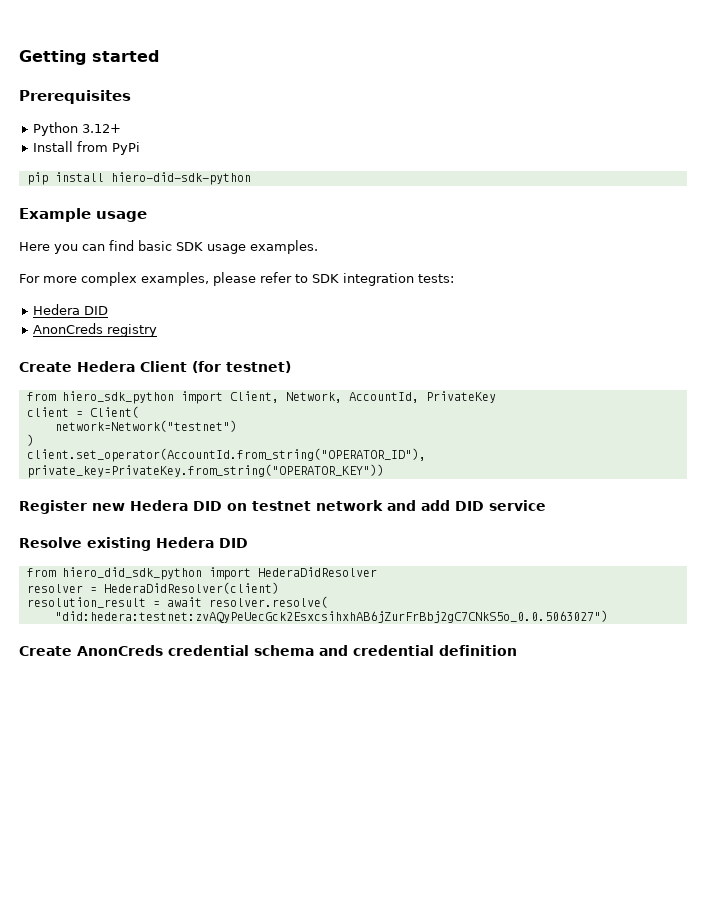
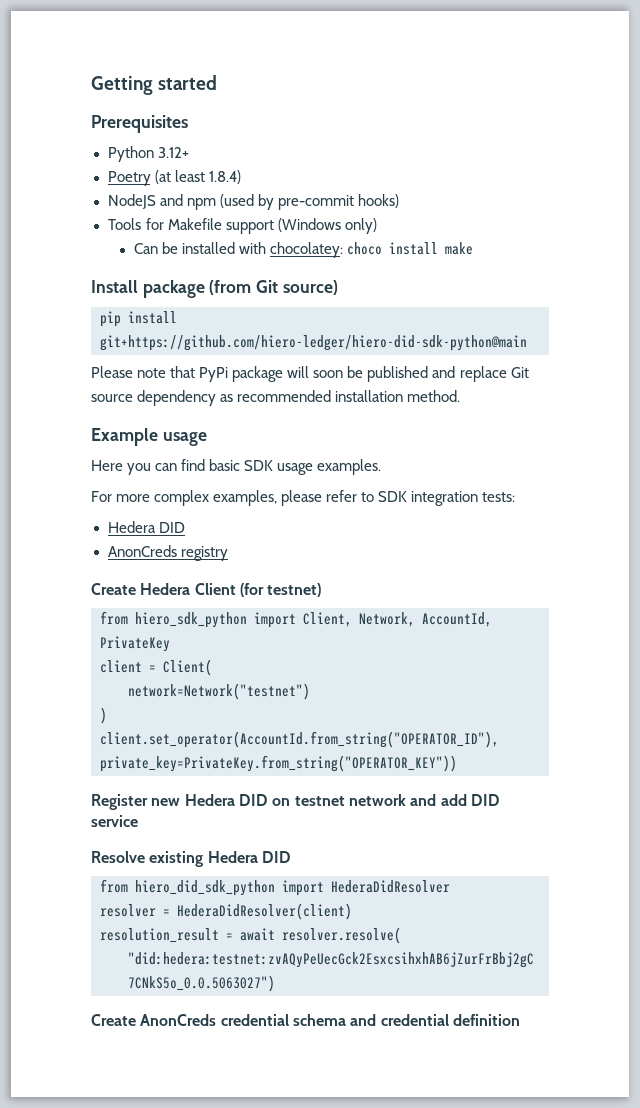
[32,141,140,155] [26,172,251,185] Install from PyPi // pip install hiero-did-sdk-python -> [107,170,241,186] [107,194,399,210] [107,218,377,234] [133,242,474,258] [91,280,338,298] [100,311,177,327] [100,335,527,351] [91,366,529,382] [91,390,461,406] Poetry (at least 1.8.4) // NodeJS and npm (used by pre-commit hooks) // Tools for Makefile support (Windows only) // Can be installed with chocolatey: choco install make // Install package (from Git source) // pip install git+https://github.com/hiero-ledger/hiero-did-sdk-python@main // Please note that PyPi package will soon be published and replace Git source dependency as recommended installation method.

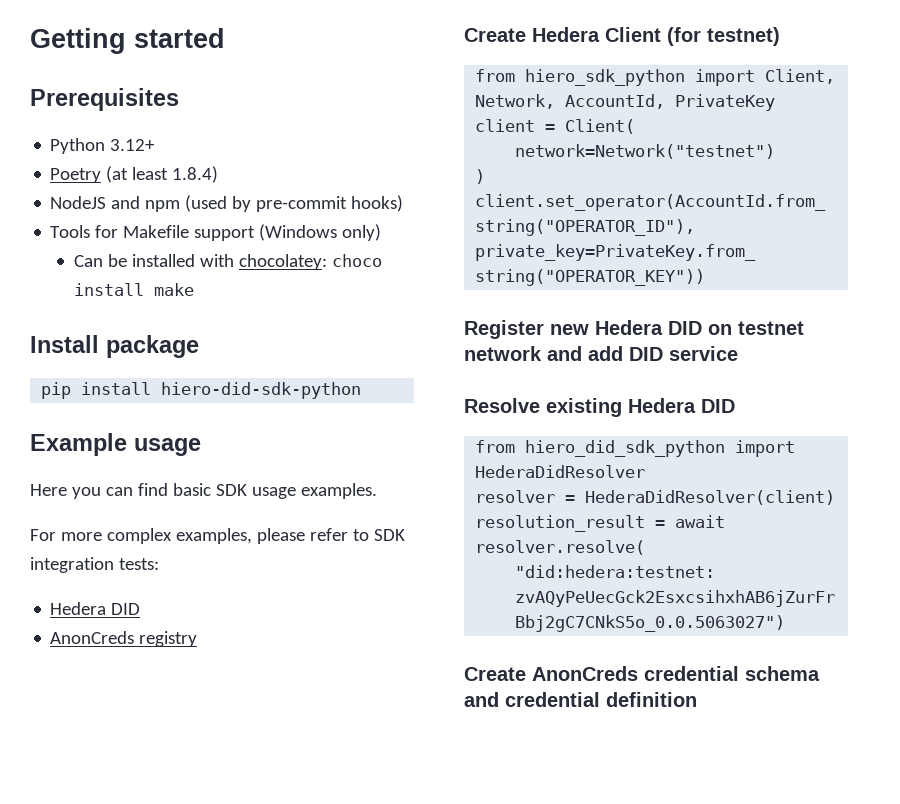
[209,280,338,295] (from Git source) -> (199, 346) none
[100,335,527,351] [91,366,529,382] [91,390,461,406] git+https://github.com/hiero-ledger/hiero-did-sdk-python@main // Please note that PyPi package will soon be published and replace Git source dependency as recommended installation method. -> [161,382,362,399] hiero-did-sdk-python

